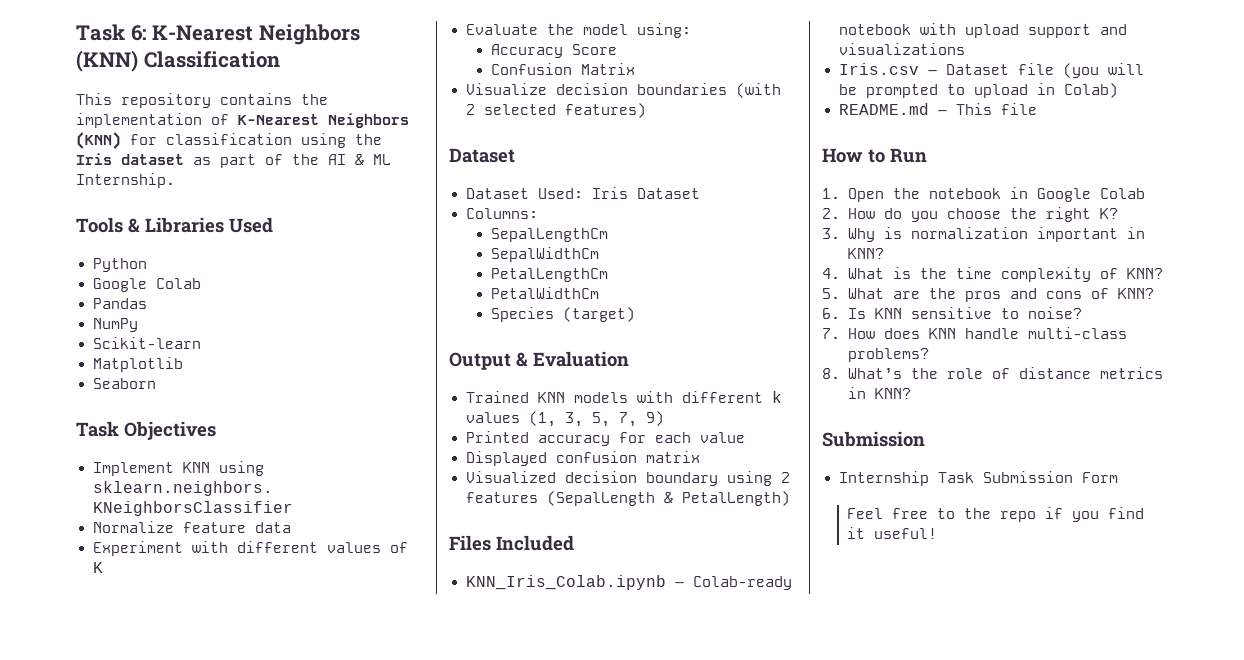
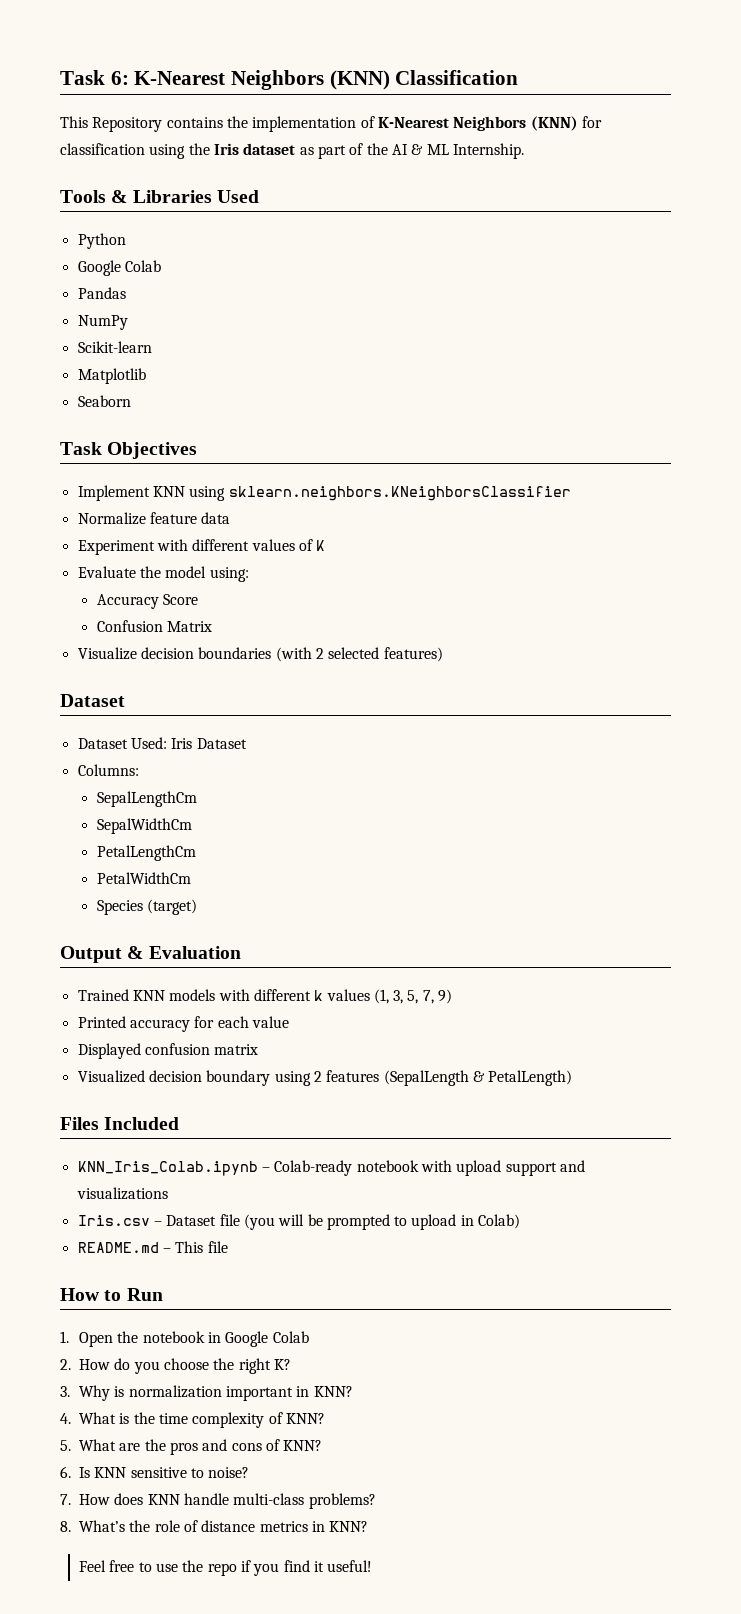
[121,93,211,108] repository -> [92,117,163,132] Repository
[822,431,925,447] [838,471,1118,486] // Submission // Internship Task Submission Form -> (369, 1526) none
(956, 513) none -> [155,1563,178,1572] use

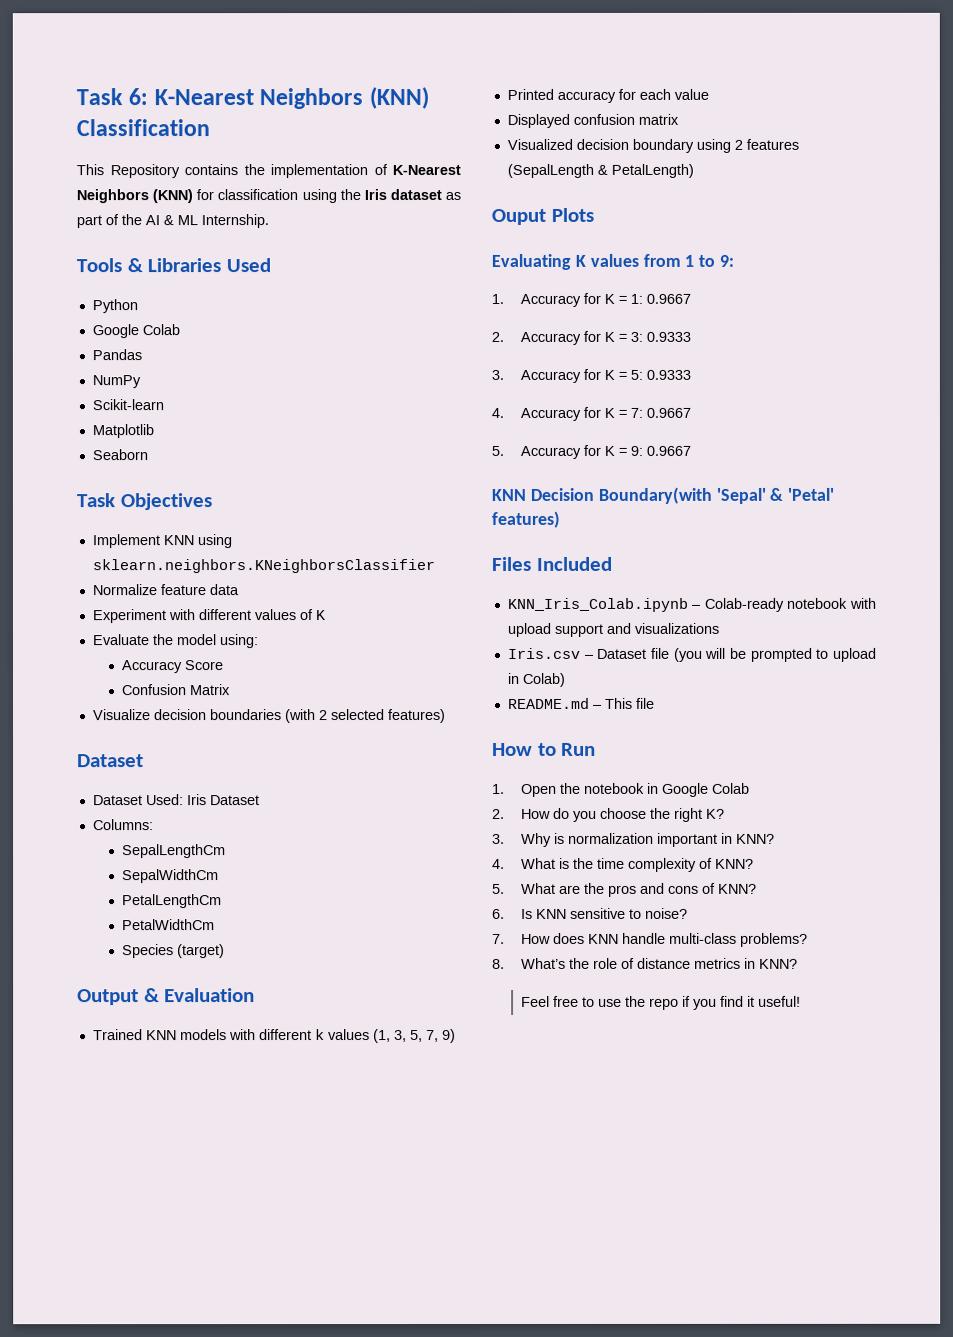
(573, 1078) none -> [491,207,594,225] [491,253,735,270] [491,292,691,307] [491,330,691,345] [491,368,691,383] [491,406,691,421] [491,444,691,459] [491,486,835,504] [491,510,560,528] // Ouput Plots // Evaluating K values from 1 to 9: // 1. Accuracy for K = 1: 0.9667 // 2. Accuracy for K = 3: 0.9333 // 3. Accuracy for K = 5: 0.9333 // 4. Accuracy for K = 7: 0.9667 // 5. Accuracy for K = 9: 0.9667 // KNN Decision Boundary(with 'Sepal' & 'Petal' features)

